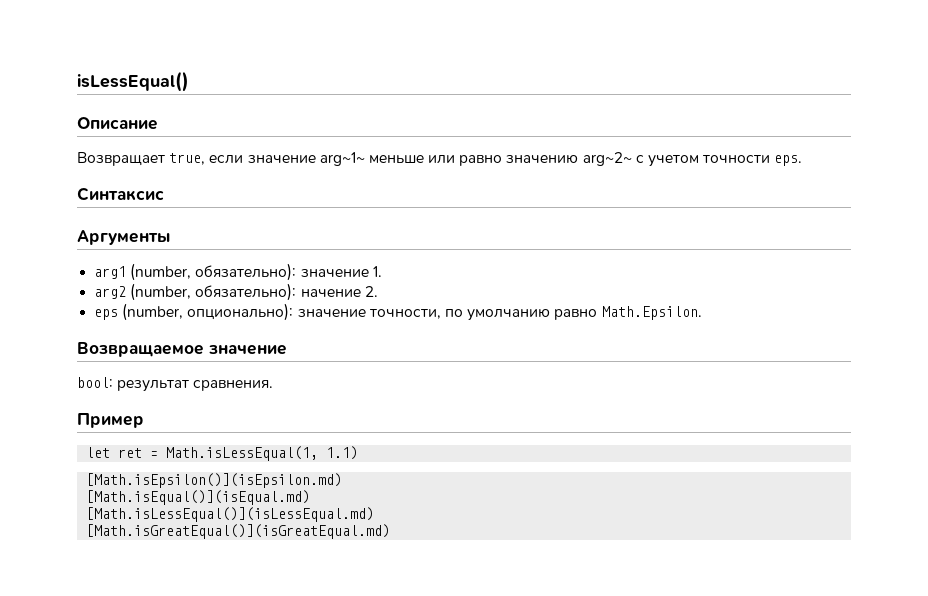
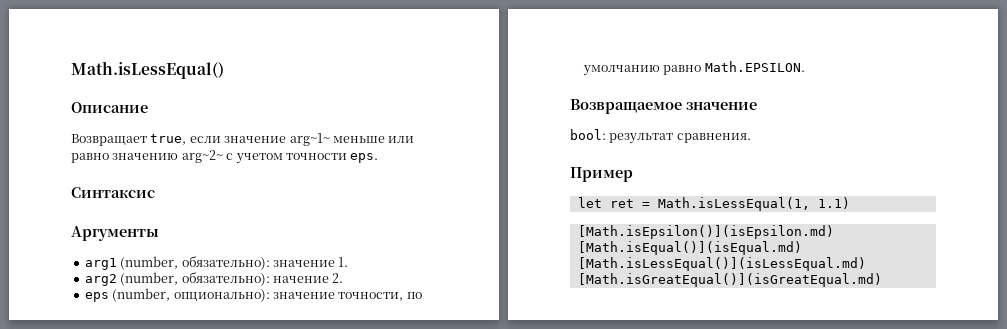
[77,71,189,92] isLessEqual() -> [71,61,224,79] Math.isLessEqual()
[601,306,702,320] Math.Epsilon. -> [704,61,805,72] Math.EPSILON.

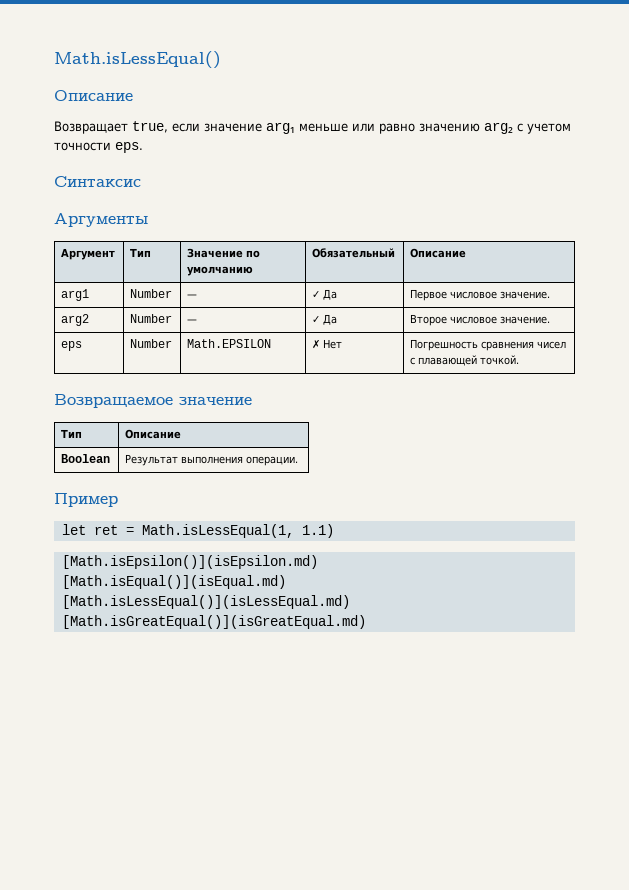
[289,133,330,146] arg~1~ -> [266,122,295,134] arg₁
[181,150,223,163] arg~2~ -> [484,122,513,134] arg₂
[84,256,349,270] [84,272,344,286] [84,288,422,302] [582,61,805,76] [570,99,757,114] [570,129,751,144] // arg1 (number, обязательно): значение 1. // arg2 (number, обязательно): начение 2. // eps (number, опционально): значение точности, по умолчанию равно Math.EPSILON. // Возвращаемое значение // bool: результат сравнения. -> [61,248,116,260] [130,248,152,257] [187,248,261,258] [187,266,254,276] [312,248,396,258] [410,248,467,258] [61,289,90,301] [130,289,173,298] [187,294,198,298] [312,289,338,300] [410,289,551,301] [61,314,90,326] [130,314,173,323] [187,319,198,323] [312,314,338,325] [410,314,551,326] [61,341,83,351] [130,339,173,348] [187,339,272,348] [312,339,343,349] [410,339,567,351] [410,355,520,366] [54,394,252,408] [61,429,83,438] [125,429,182,439] [61,454,111,463] [125,454,299,466] // Аргумент | Тип | Значение по умолчанию | Обязательный | Описание // arg1 | Number | — | ✓ Да | Первое числовое значение. // arg2 | Number | — | ✓ Да | Второе числовое значение. // eps | Number | Math.EPSILON | ✗ Нет | Погрешность сравнения чисел с плавающей точкой. // Возвращаемое значение // Тип | Описание // Boolean | Результат выполнения операции.

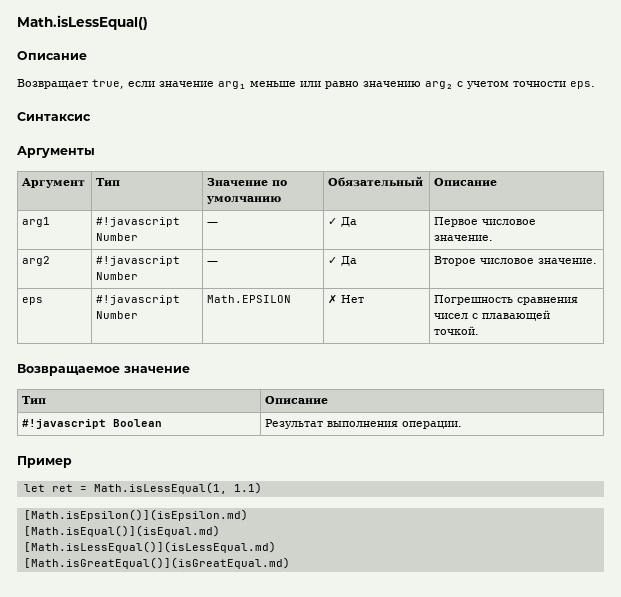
(90, 295) none -> [96,217,181,227] #!javascript
(90, 320) none -> [96,256,181,266] #!javascript
(83, 346) none -> [96,295,181,305] #!javascript
(182, 434) none -> [22,419,107,429] #!javascript

